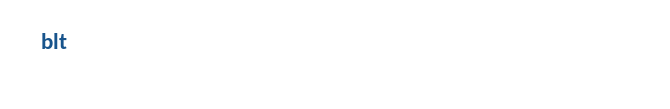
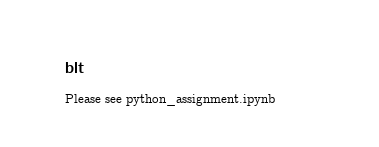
(67, 41) none -> [65,94,275,106] // Please see python_assignment.ipynb

